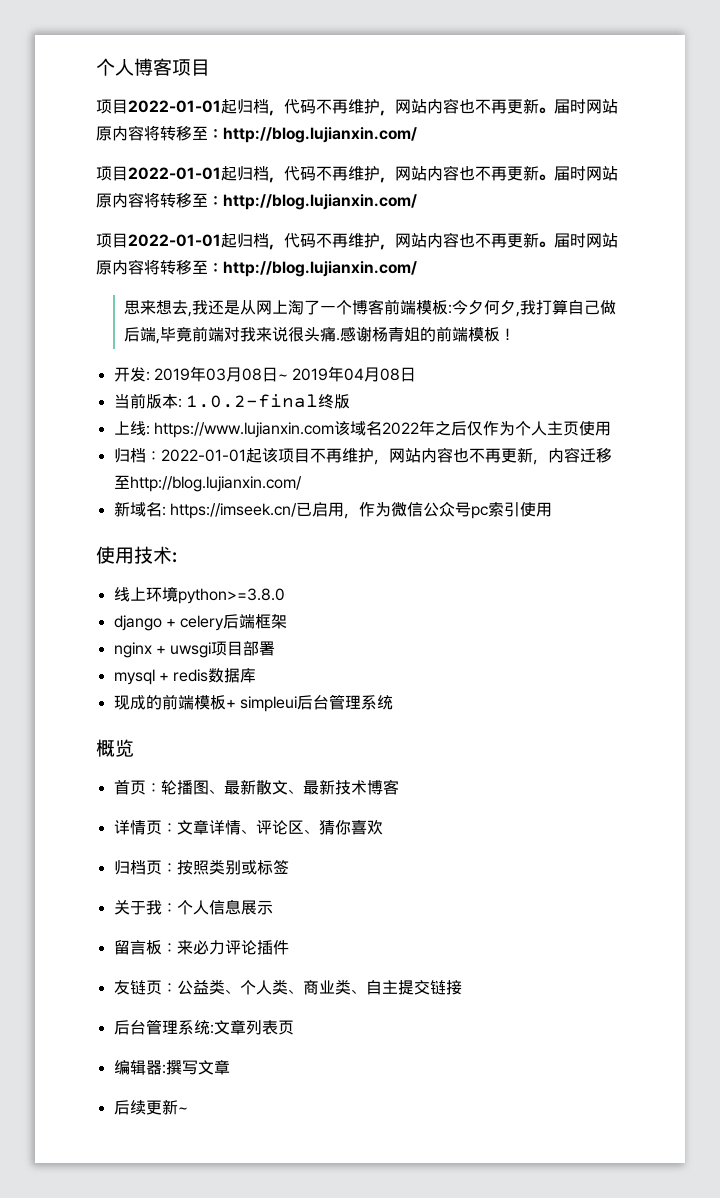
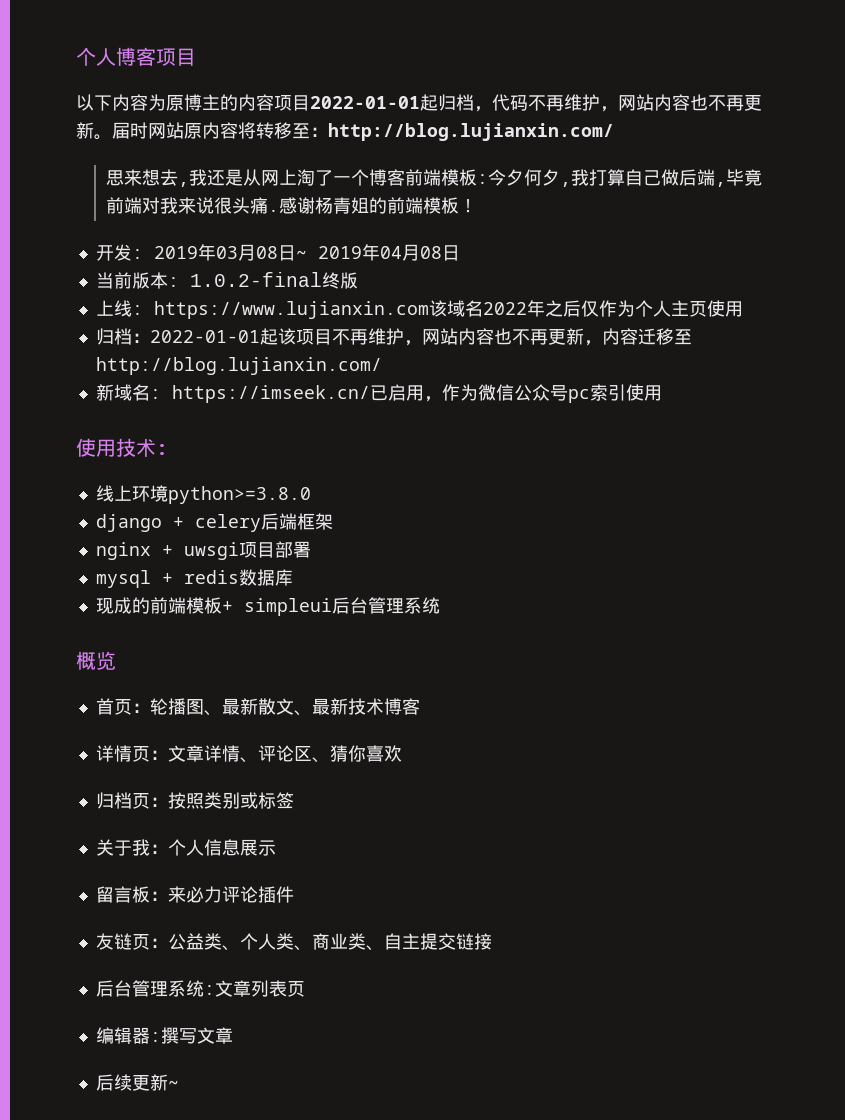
[96,98,618,116] [96,125,417,143] [96,165,618,183] [96,192,417,210] 项目2022-01-01起归档，代码不再维护，网站内容也不再更新。届时网站原内容将转移至：http://blog.lujianxin.com/ // 项目2022-01-01起归档，代码不再维护，网站内容也不再更新。届时网站原内容将转移至：http://blog.lujianxin.com/ // -> [76,94,274,111] 以下内容为原博主的内容

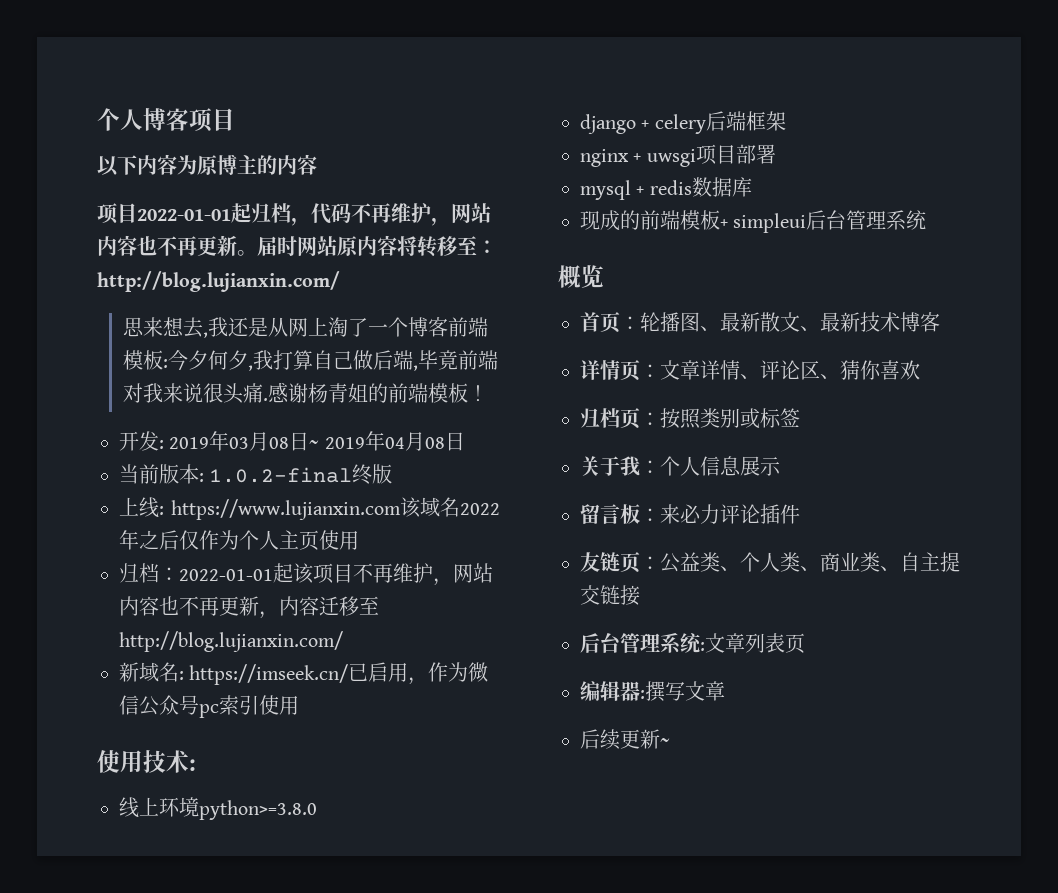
(274, 102) none -> (317, 164) //

